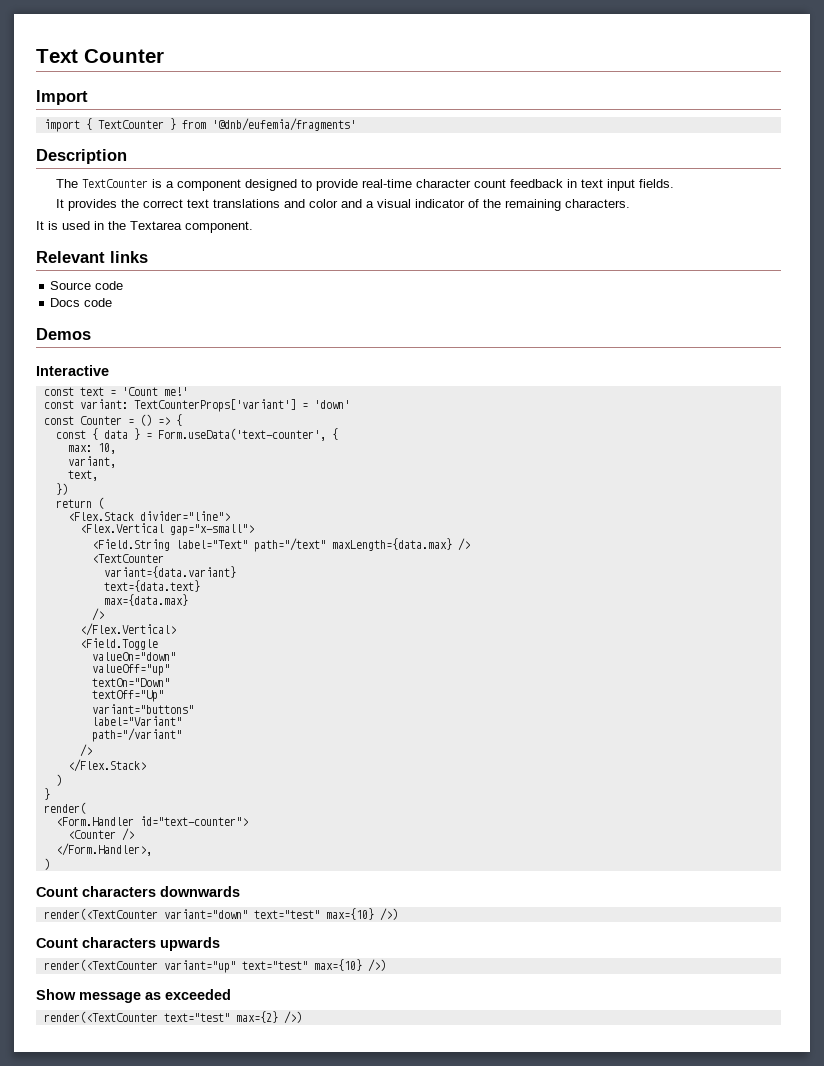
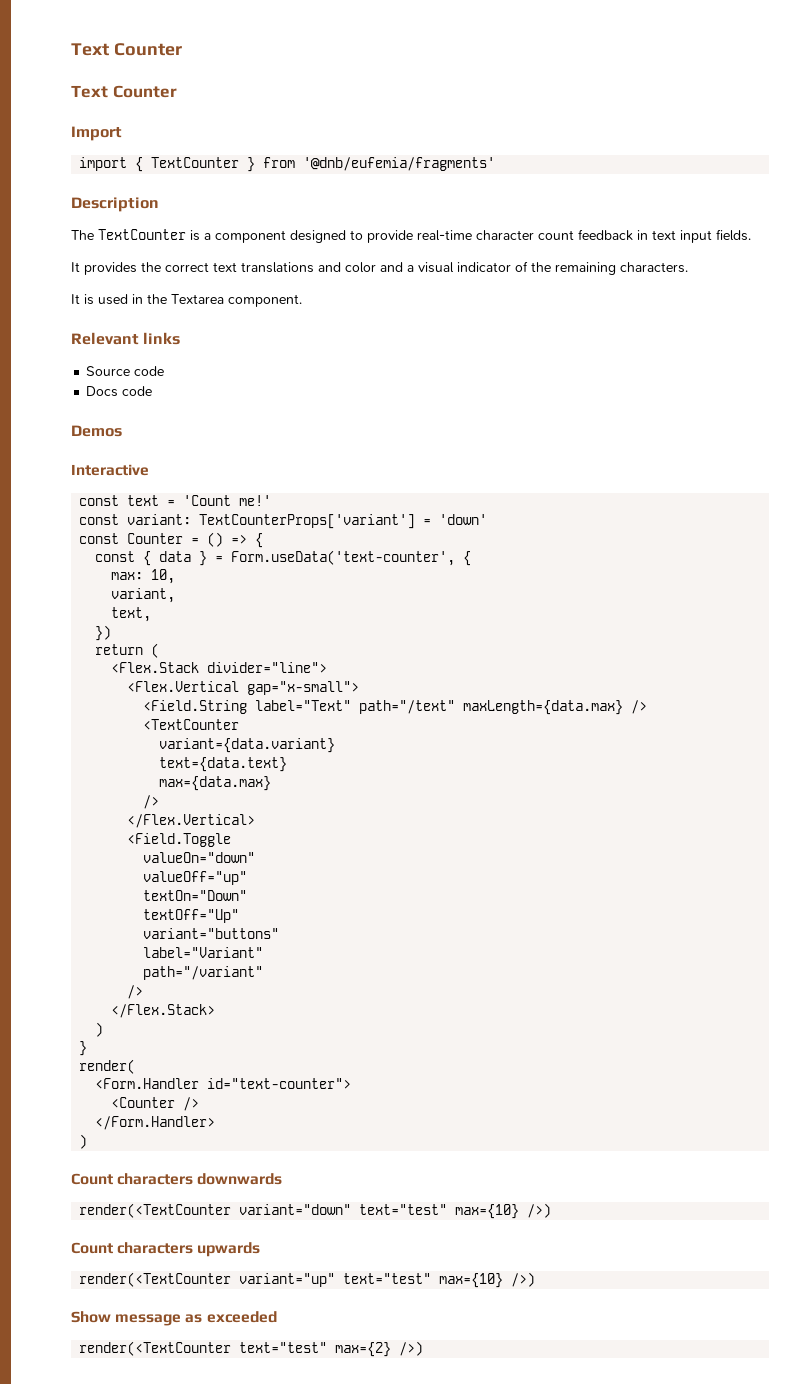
[36,49,164,63] Text Counter -> [71,43,182,56] [71,85,177,98] Text Counter // Text Counter
[55,843,152,856] </Form.Handler>, -> [95,1116,216,1130] </Form.Handler>

